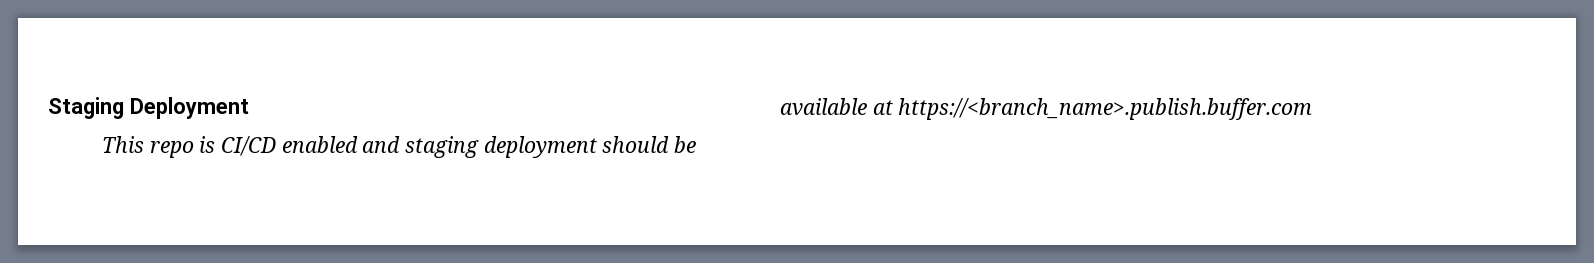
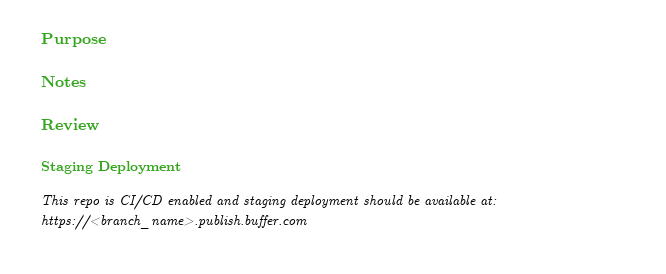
(48, 108) none -> [41,33,106,47] [41,76,86,87] [41,118,99,131] Purpose // Notes // Review //
[872,100,893,115] at -> [480,196,497,205] at:

